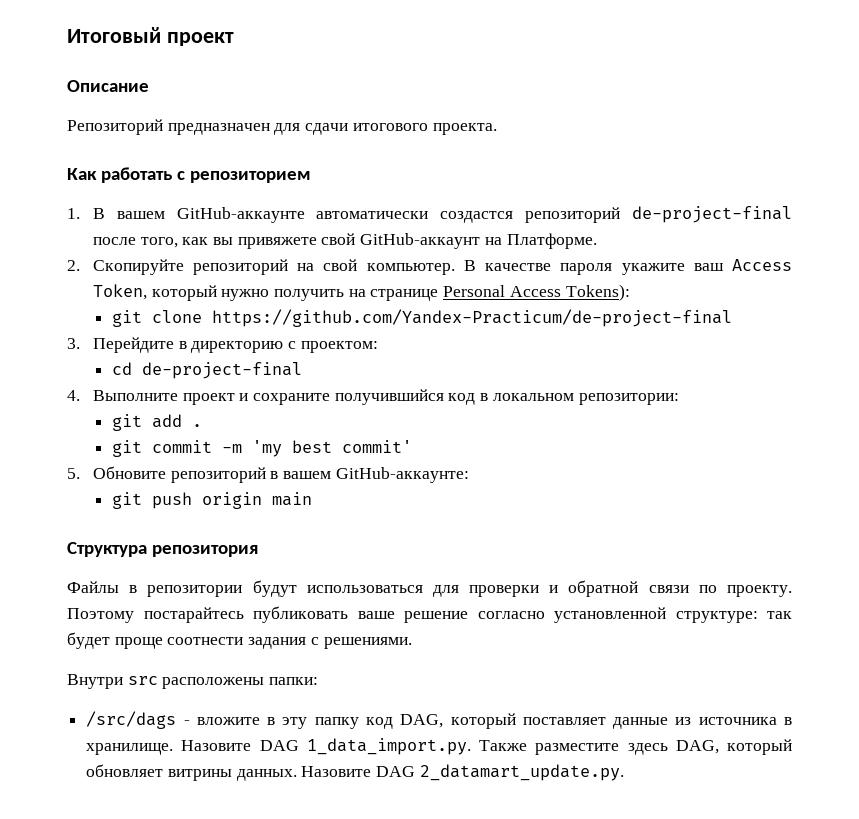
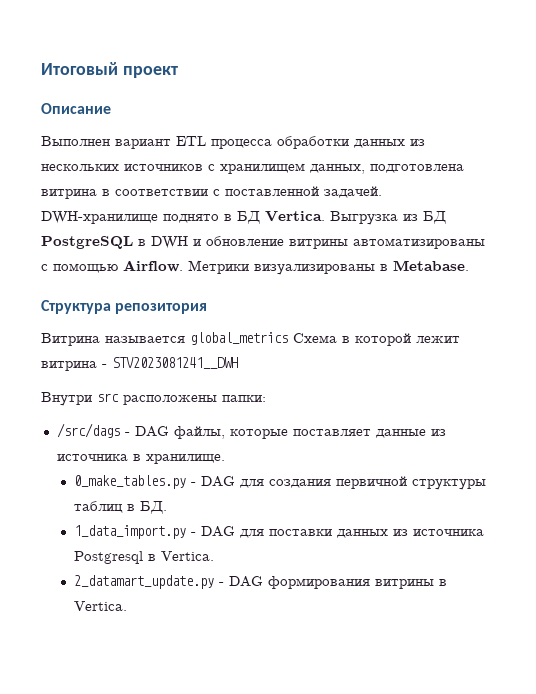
[67,119,497,135] [67,167,312,183] [67,206,792,223] [92,233,597,249] [67,259,792,275] [92,284,630,301] [112,309,733,327] [67,337,378,353] [112,362,303,379] [67,389,679,405] [112,414,203,431] [112,440,413,457] [67,466,469,483] [112,492,313,509] [67,542,259,557] [67,580,792,597] [67,606,792,623] [67,632,412,649] Репозиторий предназначен для сдачи итогового проекта. // Как работать с репозиторием // 1. В вашем GitHub-аккаунте автоматически создастся репозиторий de-project-final после того, как вы привяжете свой GitHub-аккаунт на Платформе. // 2. Скопируйте репозиторий на свой компьютер. В качестве пароля укажите ваш Access Token, который нужно получить на странице Personal Access Tokens): // git clone https://github.com/Yandex-Practicum/de-project-final // 3. Перейдите в директорию с проектом: // cd de-project-final // 4. Выполните проект и сохраните получившийся код в локальном репозитории: // git add . // git commit -m 'my best commit' // 5. Обновите репозиторий в вашем GitHub-аккаунте: // git push origin main // Структура репозитория // Файлы в репозитории будут использоваться для проверки и обратной связи по проекту. Поэтому постарайтесь публиковать ваше решение согласно установленной структуре: так будет проще соотнести задания с решениями. -> [41,136,425,149] [41,163,464,174] [41,186,382,199] [41,211,446,225] [41,236,485,249] [41,260,469,275] [41,300,208,314] [41,332,460,346] [41,357,238,371] Выполнен вариант ETL процесса обработки данных из нескольких источников с хранилищем данных, подготовлена витрина в соответствии с поставленной задачей. DWH-хранилище поднято в БД Vertica. Выгрузка из БД PostgreSQL в DWH и обновление витрины автоматизированы с помощью Airflow. Метрики визуализированы в Metabase. // Структура репозитория // Витрина называется global_metrics Схема в которой лежит витрина - STV2023081241__DWH
[196,713,516,729] вложите в эту папку код DAG, который -> [134,426,288,439] DAG файлы, которые
[181,738,792,755] [86,764,624,781] Назовите DAG 1_data_import.py. Также разместите здесь DAG, который обновляет витрины данных. Назовите DAG 2_datamart_update.py. -> [74,475,487,490] [74,501,168,514] [74,525,485,539] [74,551,215,564] [74,575,448,589] [74,601,128,611] // 0_make_tables.py - DAG для создания первичной структуры таблиц в БД. // 1_data_import.py - DAG для поставки данных из источника Postgresql в Vertica. // 2_datamart_update.py - DAG формирования витрины в Vertica.

